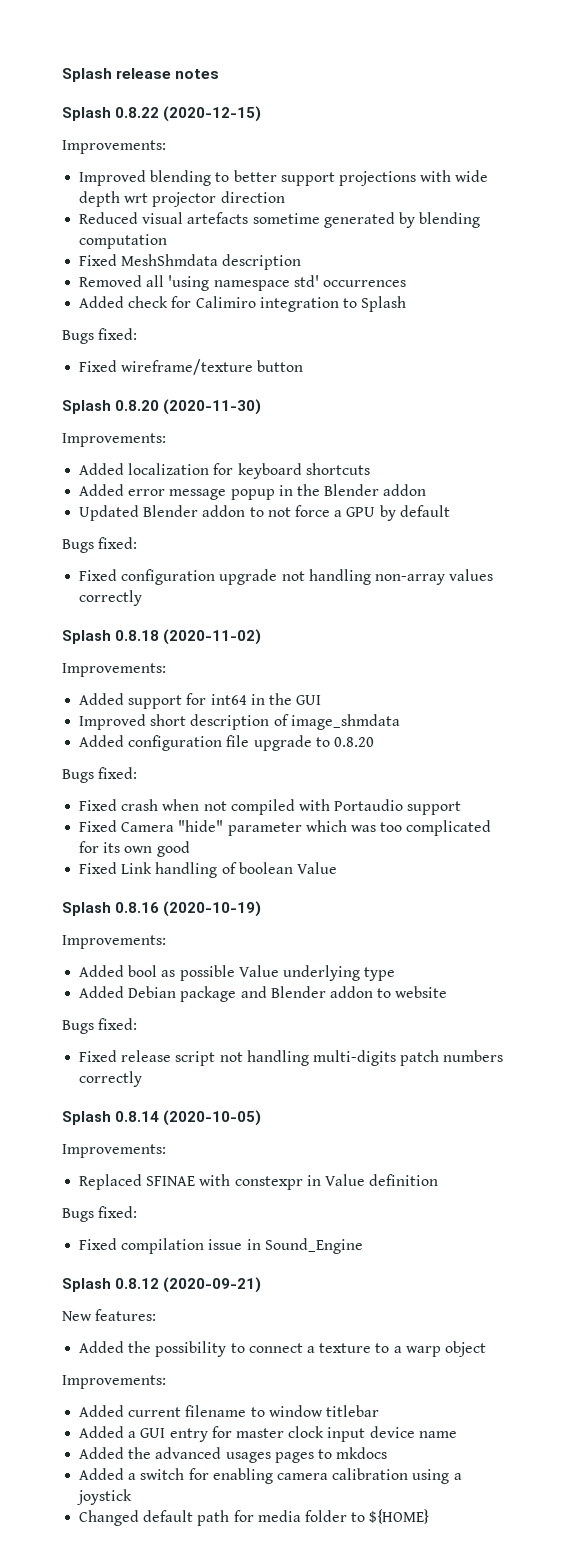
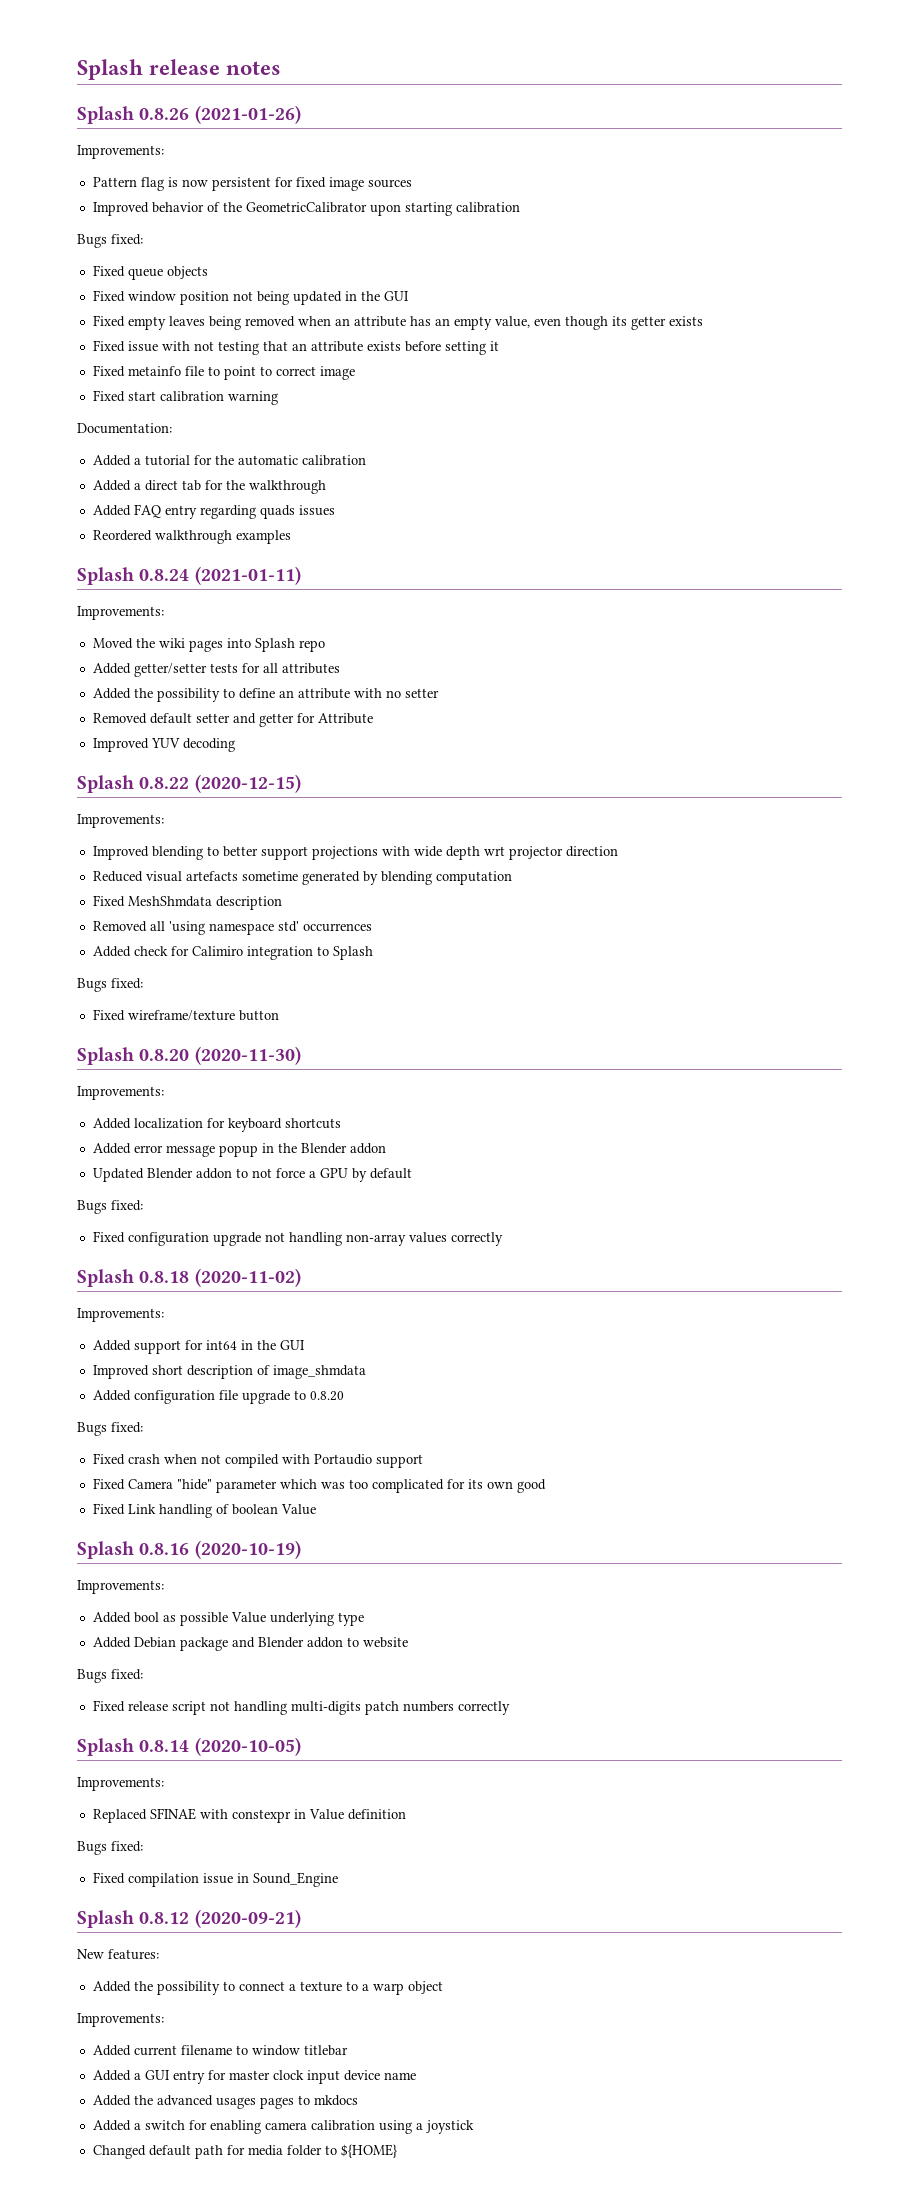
(220, 74) none -> [77,105,301,124] [77,145,164,159] [92,177,412,191] [92,202,520,216] [77,234,143,248] [92,265,208,280] [92,290,409,305] [92,315,703,330] [92,340,499,355] [92,365,355,380] [92,390,278,405] [77,423,172,434] [92,455,366,466] [92,480,326,494] [92,504,335,519] [92,530,291,544] [77,566,301,585] [77,606,164,620] [92,638,325,652] [92,663,340,677] [92,688,439,702] [92,713,373,727] [92,738,235,752] // Splash 0.8.26 (2021-01-26) // Improvements: // Pattern flag is now persistent for fixed image sources // Improved behavior of the GeometricCalibrator upon starting calibration // Bugs fixed: // Fixed queue objects // Fixed window position not being updated in the GUI // Fixed empty leaves being removed when an attribute has an empty value, even though its getter exists // Fixed issue with not testing that an attribute exists before setting it // Fixed metainfo file to point to correct image // Fixed start calibration warning // Documentation: // Added a tutorial for the automatic calibration // Added a direct tab for the walkthrough // Added FAQ entry regarding quads issues // Reordered walkthrough examples // Splash 0.8.24 (2021-01-11) // Improvements: // Moved the wiki pages into Splash repo // Added getter/setter tests for all attributes // Added the possibility to define an attribute with no setter // Removed default setter and getter for Attribute // Improved YUV decoding

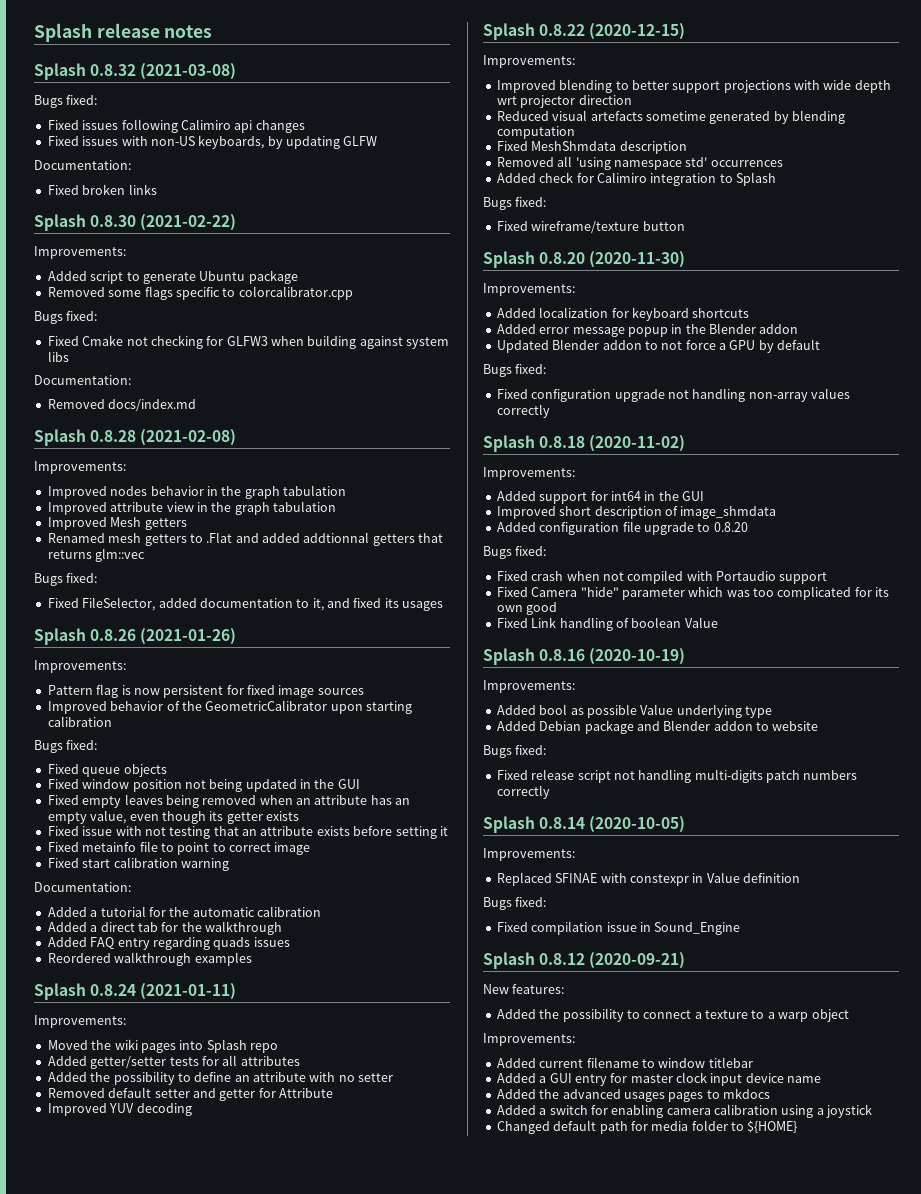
(282, 68) none -> [34,63,237,80] [34,95,98,108] [47,119,305,133] [47,135,378,149] [34,160,131,170] [47,184,157,195] [34,214,237,231] [34,246,126,259] [47,270,298,284] [47,286,353,300] [34,311,98,324] [47,335,450,349] [47,351,69,362] [34,375,131,385] [47,399,197,412] [34,429,237,446] [34,461,126,474] [47,485,346,499] [47,501,336,515] [47,517,187,530] [47,532,444,546] [47,548,146,562] [34,573,98,586] [47,597,444,611] // Splash 0.8.32 (2021-03-08) // Bugs fixed: // Fixed issues following Calimiro api changes // Fixed issues with non-US keyboards, by updating GLFW // Documentation: // Fixed broken links // Splash 0.8.30 (2021-02-22) // Improvements: // Added script to generate Ubuntu package // Removed some flags specific to colorcalibrator.cpp // Bugs fixed: // Fixed Cmake not checking for GLFW3 when building against system libs // Documentation: // Removed docs/index.md // Splash 0.8.28 (2021-02-08) // Improvements: // Improved nodes behavior in the graph tabulation // Improved attribute view in the graph tabulation // Improved Mesh getters // Renamed mesh getters to .Flat and added addtionnal getters that returns glm::vec // Bugs fixed: // Fixed FileSelector, added documentation to it, and fixed its usages

